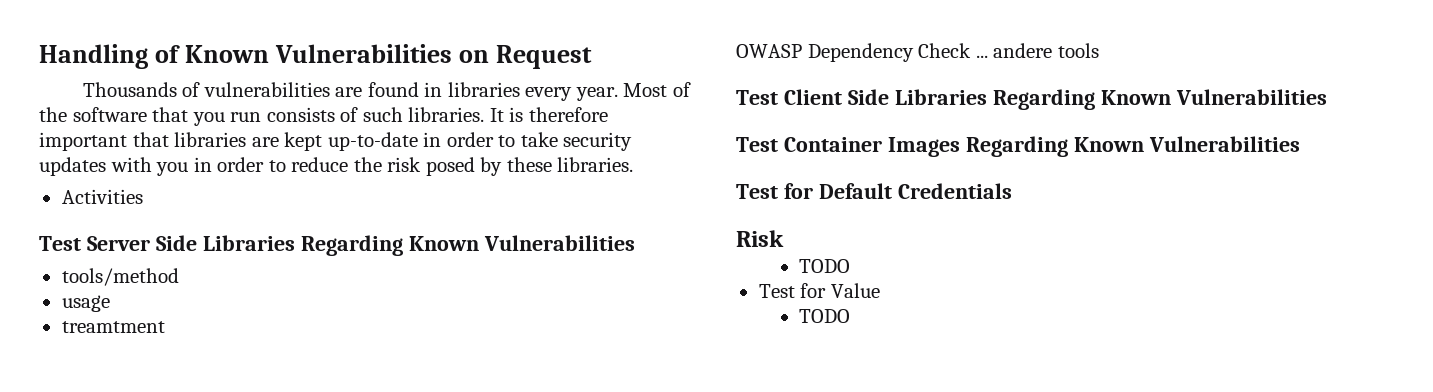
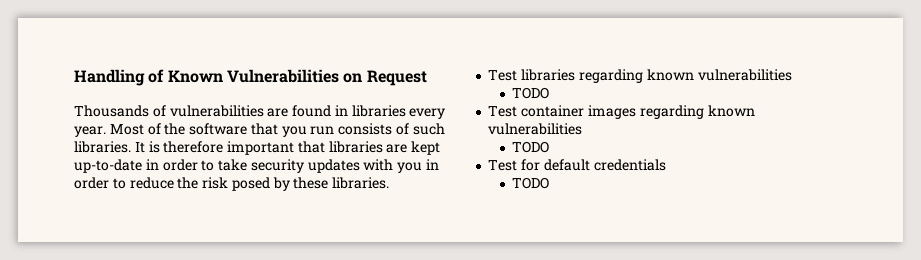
[61,189,143,204] [39,235,635,256] [61,268,179,286] [61,295,110,312] [61,321,165,333] [736,43,1099,62] [736,89,1327,110] [736,136,1300,157] [736,183,1012,199] [736,230,784,247] Activities // Test Server Side Libraries Regarding Known Vulnerabilities // tools/method // usage // treamtment // OWASP Dependency Check ... andere tools // Test Client Side Libraries Regarding Known Vulnerabilities // Test Container Images Regarding Known Vulnerabilities // Test for Default Credentials // Risk -> [488,69,792,83] [512,87,550,99] [488,105,755,119] [488,123,583,135] Test libraries regarding known vulnerabilities // TODO // Test container images regarding known vulnerabilities
[830,283,880,298] Value -> [543,159,666,171] default credentials

